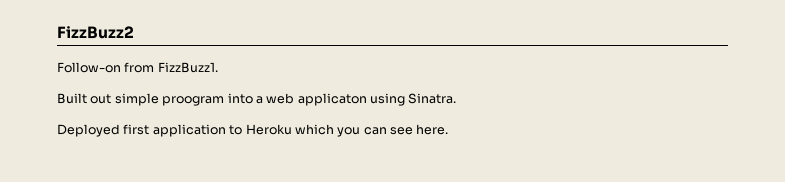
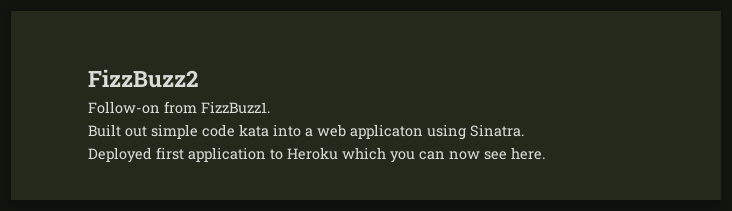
[162,96,225,106] proogram -> [202,124,269,137] code kata
(387, 131) none -> [449,151,480,160] now

